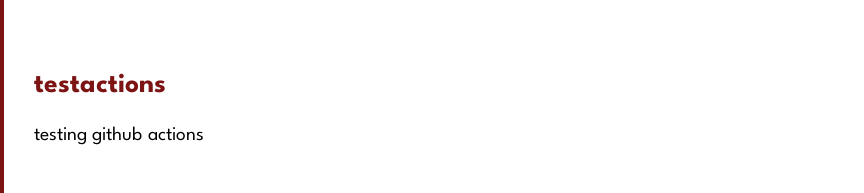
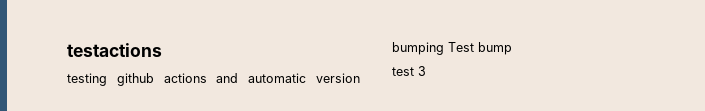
(204, 134) none -> [216,73,360,83] [392,42,512,55] [392,66,426,76] and automatic version bumping Test bump // test 3

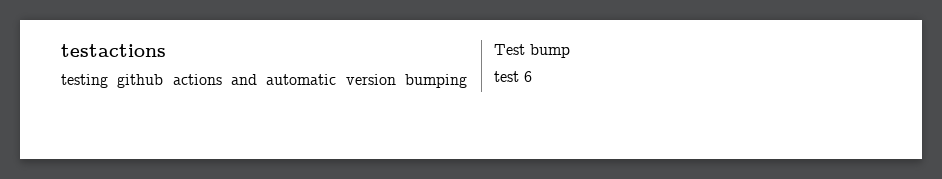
[418,66,426,76] 3 -> [524,71,532,82] 6

